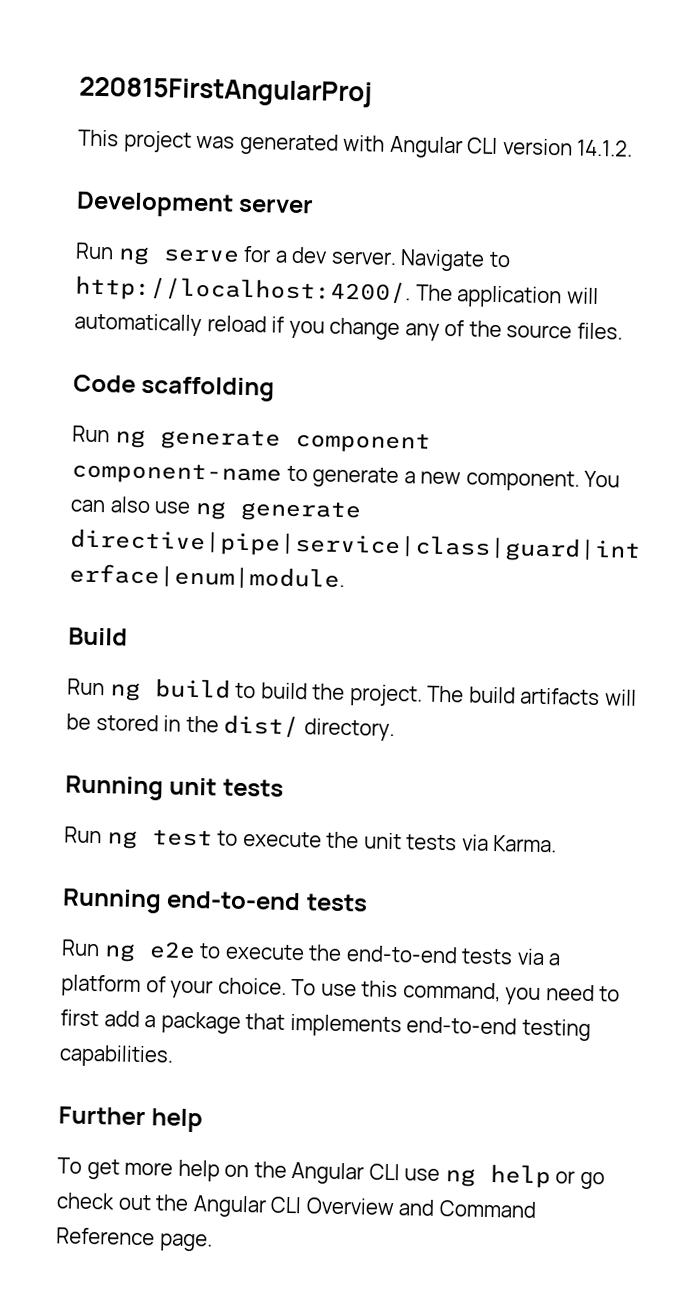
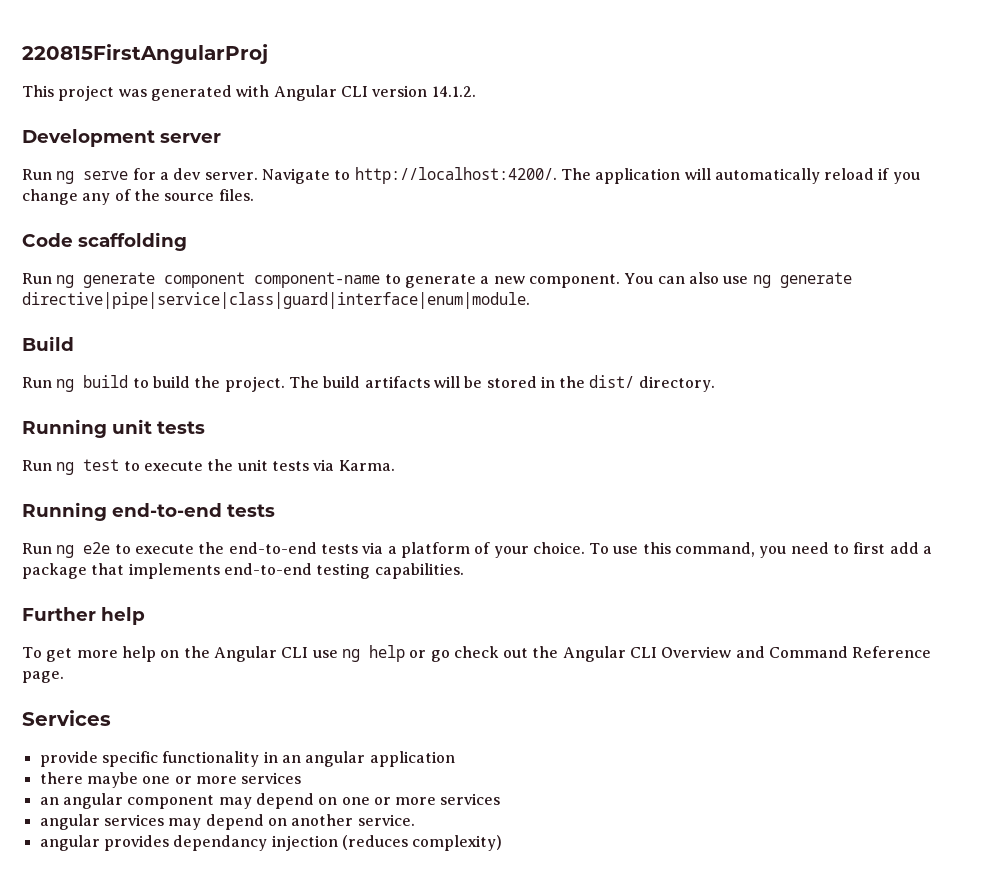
(213, 1242) none -> [22,710,111,726] [39,751,455,767] [39,772,302,788] [39,793,501,809] [39,814,415,830] [39,835,503,851] // Services // provide specific functionality in an angular application // there maybe one or more services // an angular component may depend on one or more services // angular services may depend on another service. // angular provides dependancy injection (reduces complexity)

